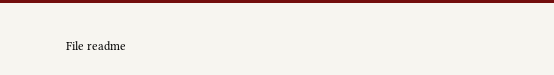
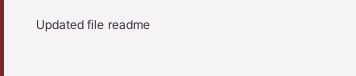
[66,41,84,50] File -> [36,19,105,32] Updated file

